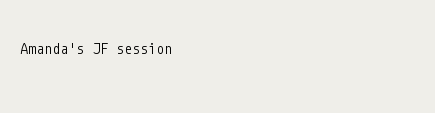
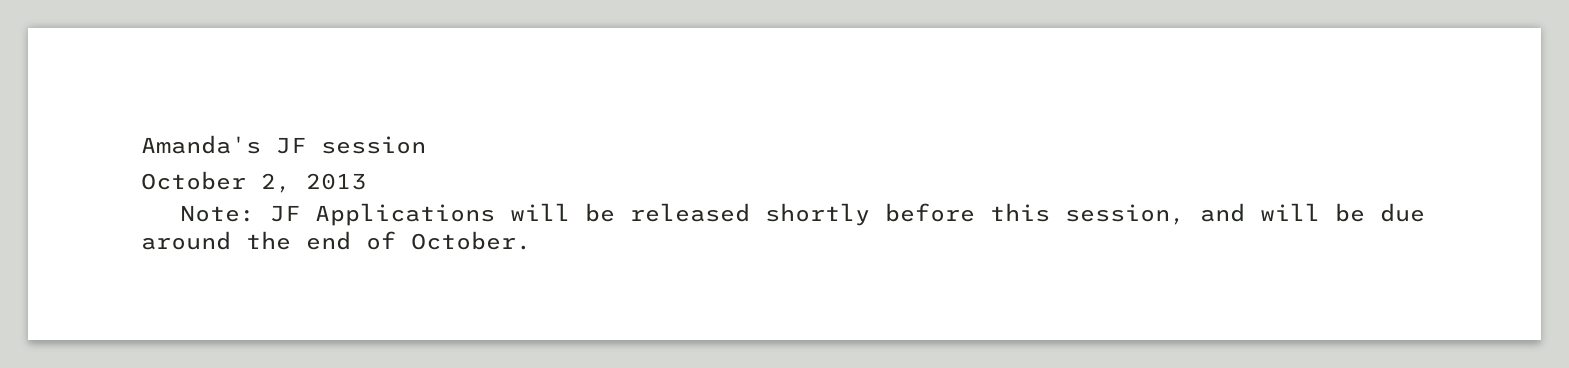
(172, 48) none -> [141,171,366,193] [179,203,1425,226] [141,231,531,250] // October 2, 2013 // Note: JF Applications will be released shortly before this session, and will be due around the end of October.

